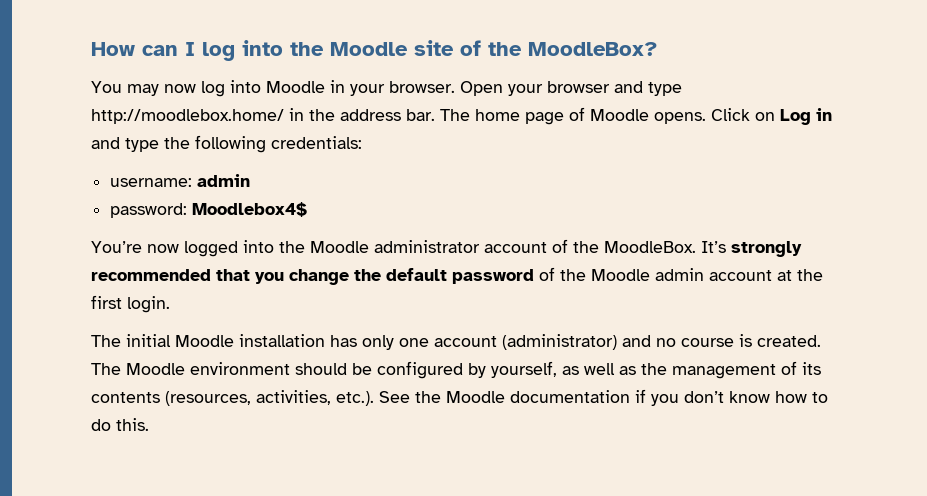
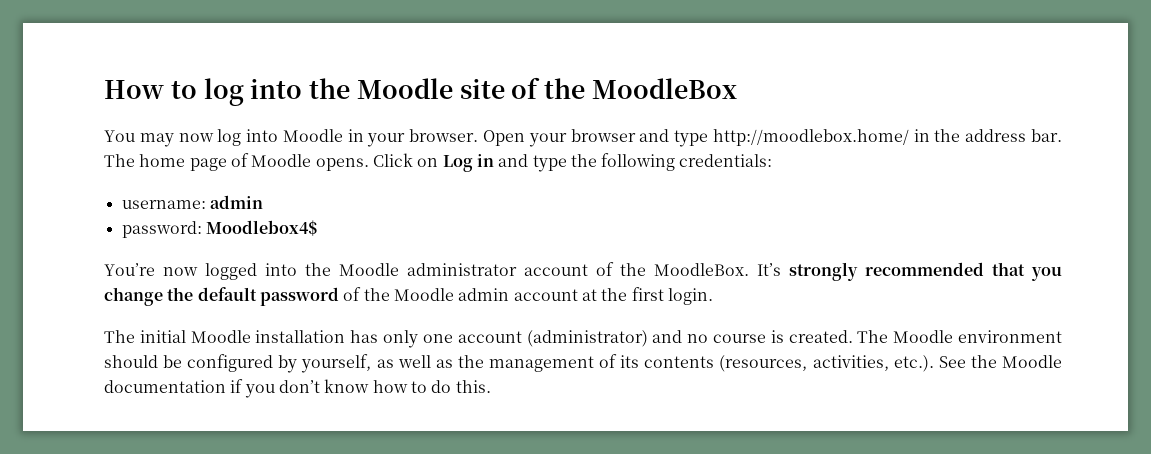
[142,42,195,56] can I -> [170,81,197,99] to
[528,42,658,56] MoodleBox? -> [591,78,737,99] MoodleBox

